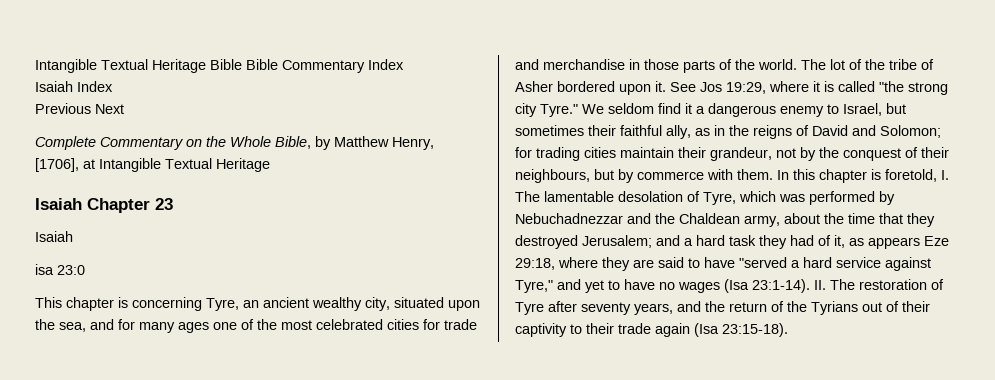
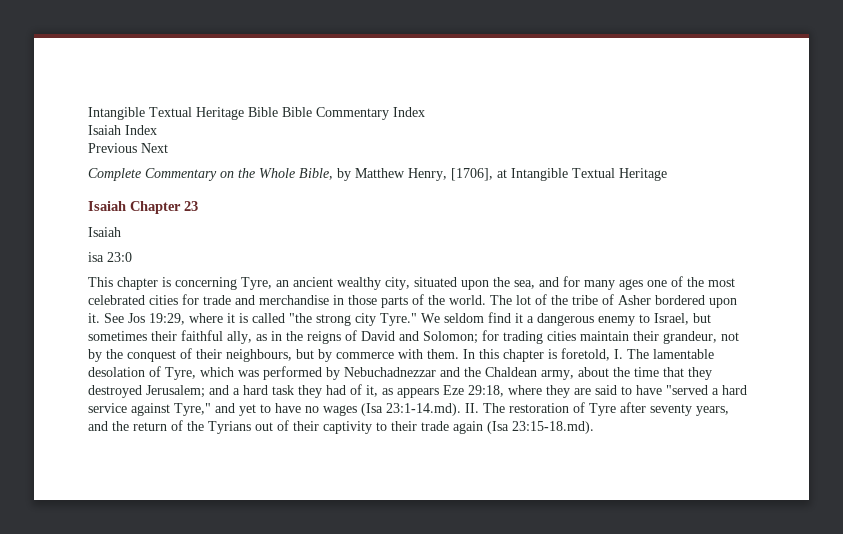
[752,279,810,293] 23:1-14). -> [386,403,461,416] 23:1-14.md).
[722,323,788,337] 23:15-18). -> [512,421,594,434] 23:15-18.md).

